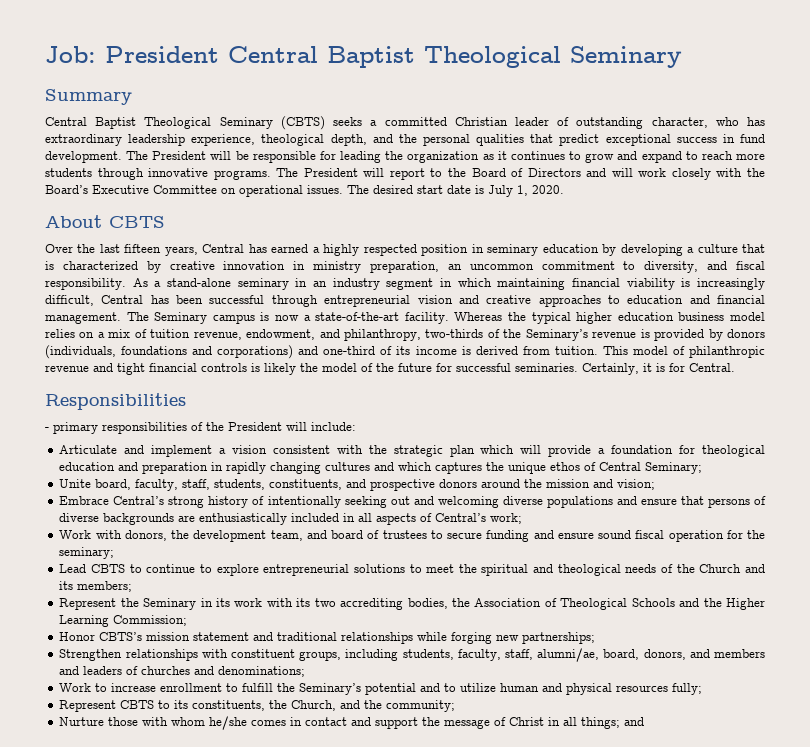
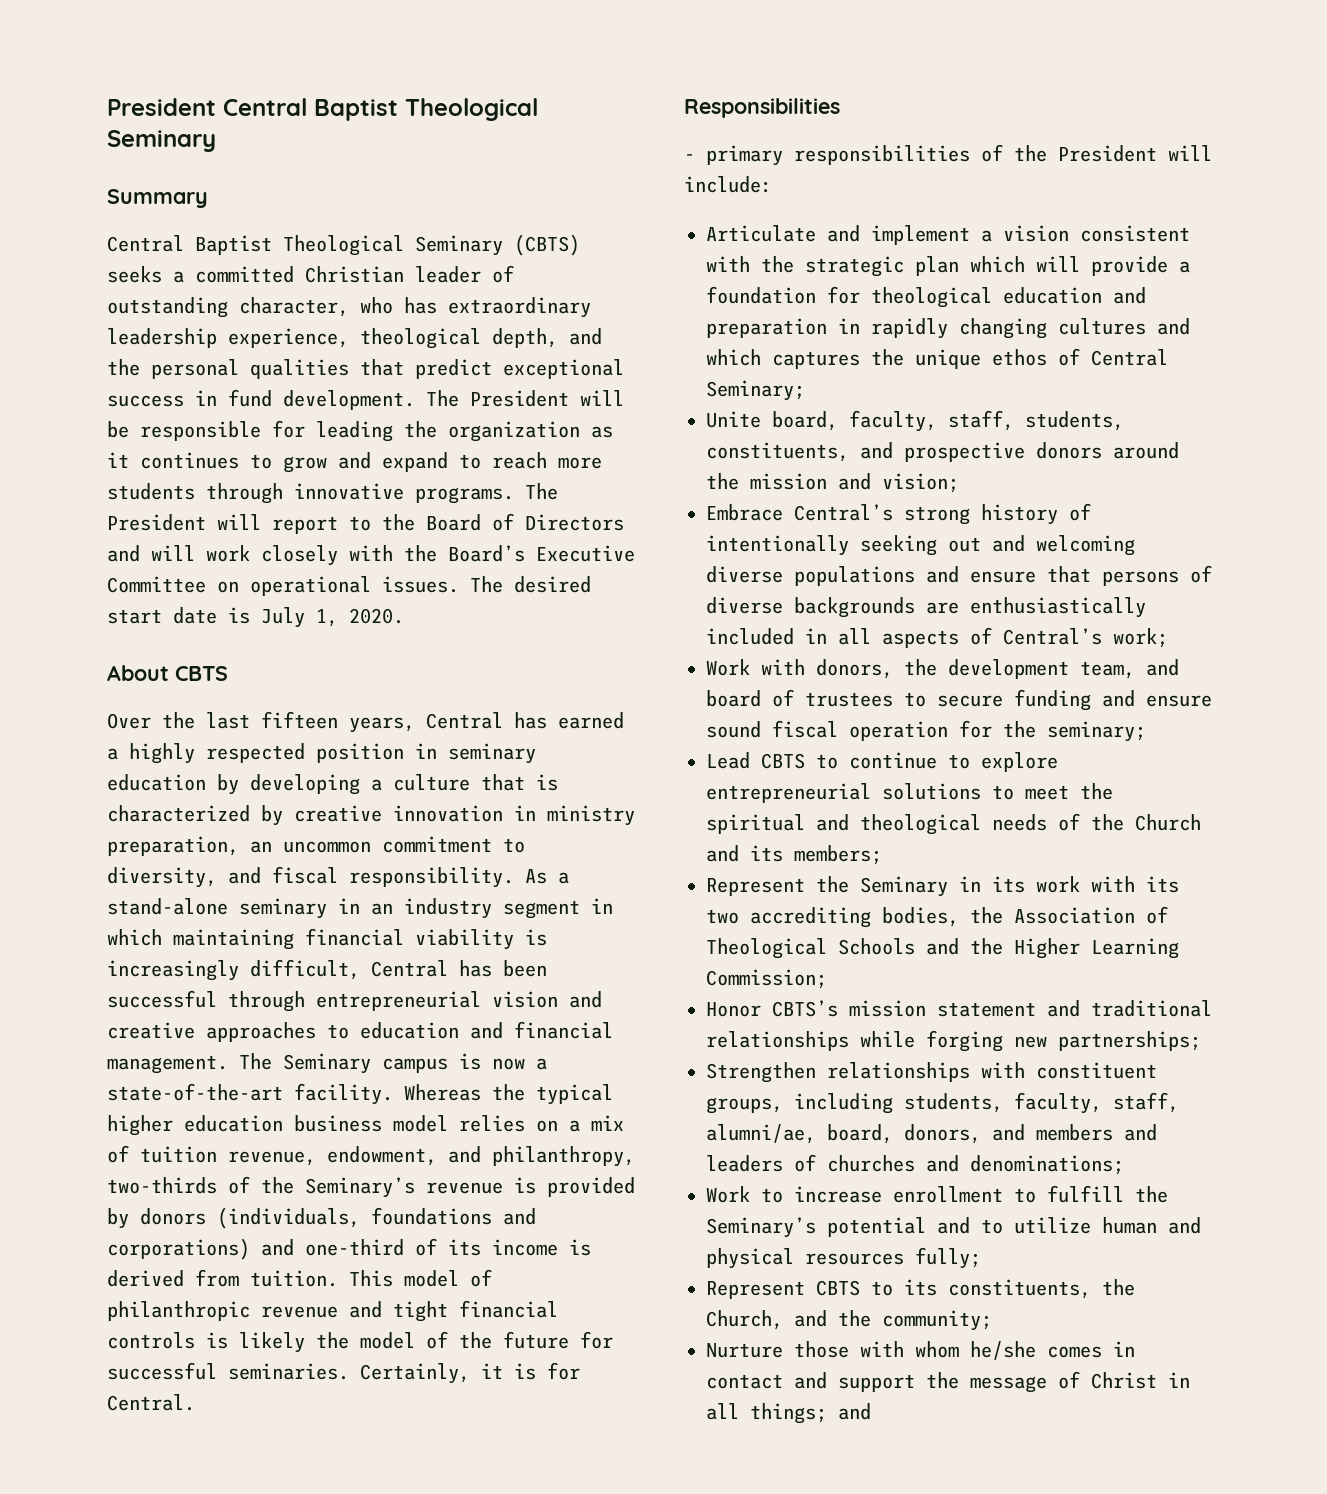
[45,46,96,63] Job: -> (107, 107) none

